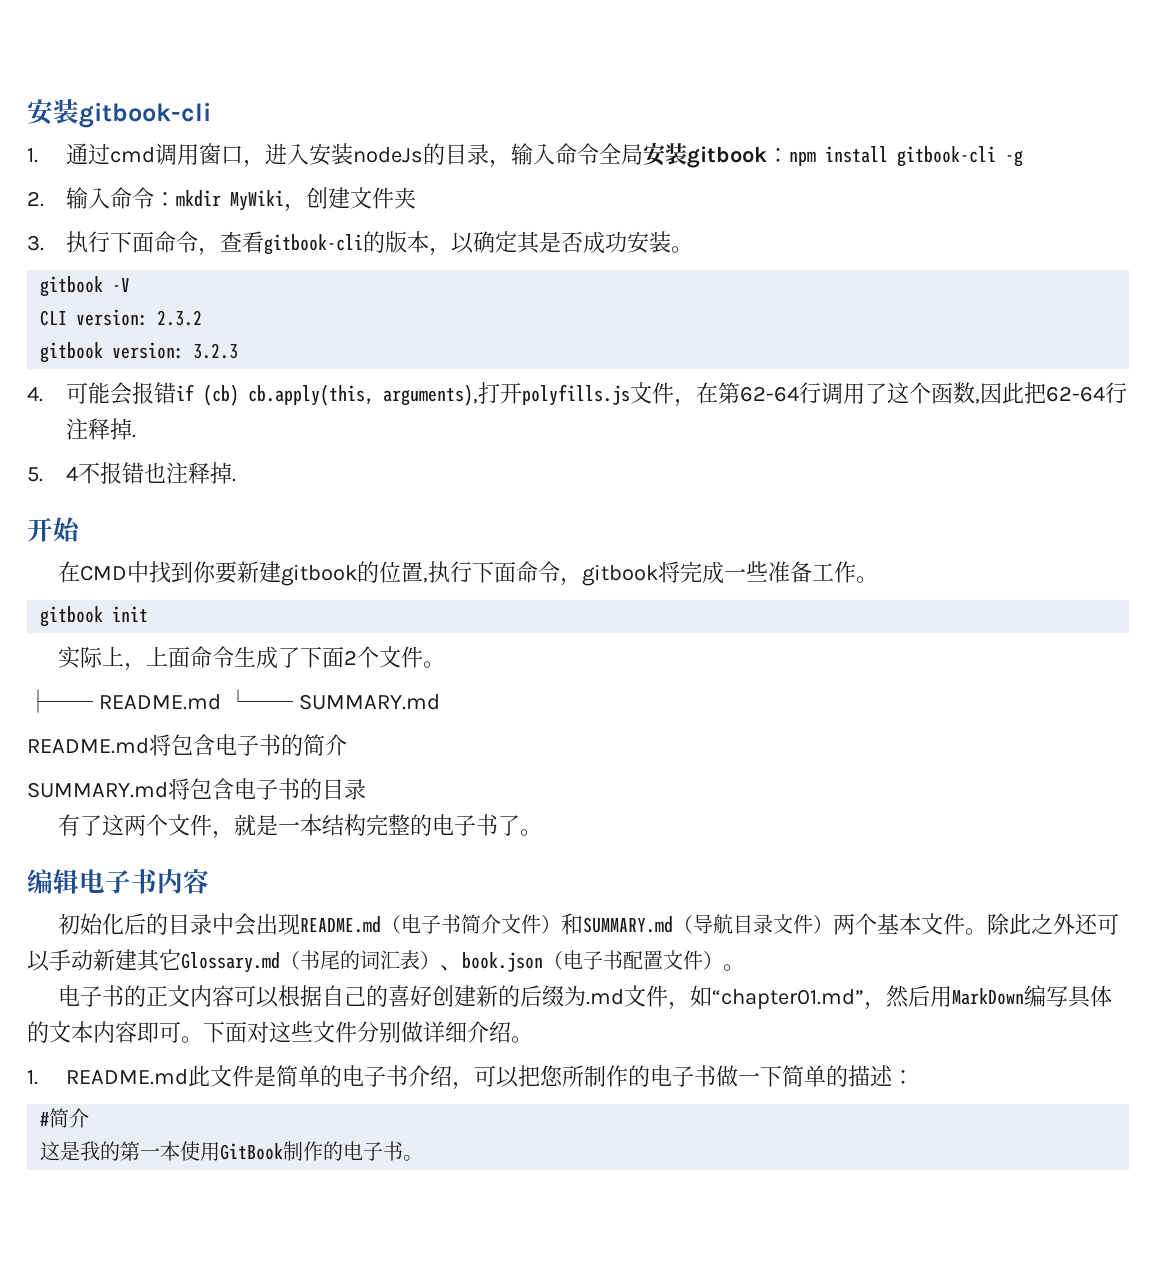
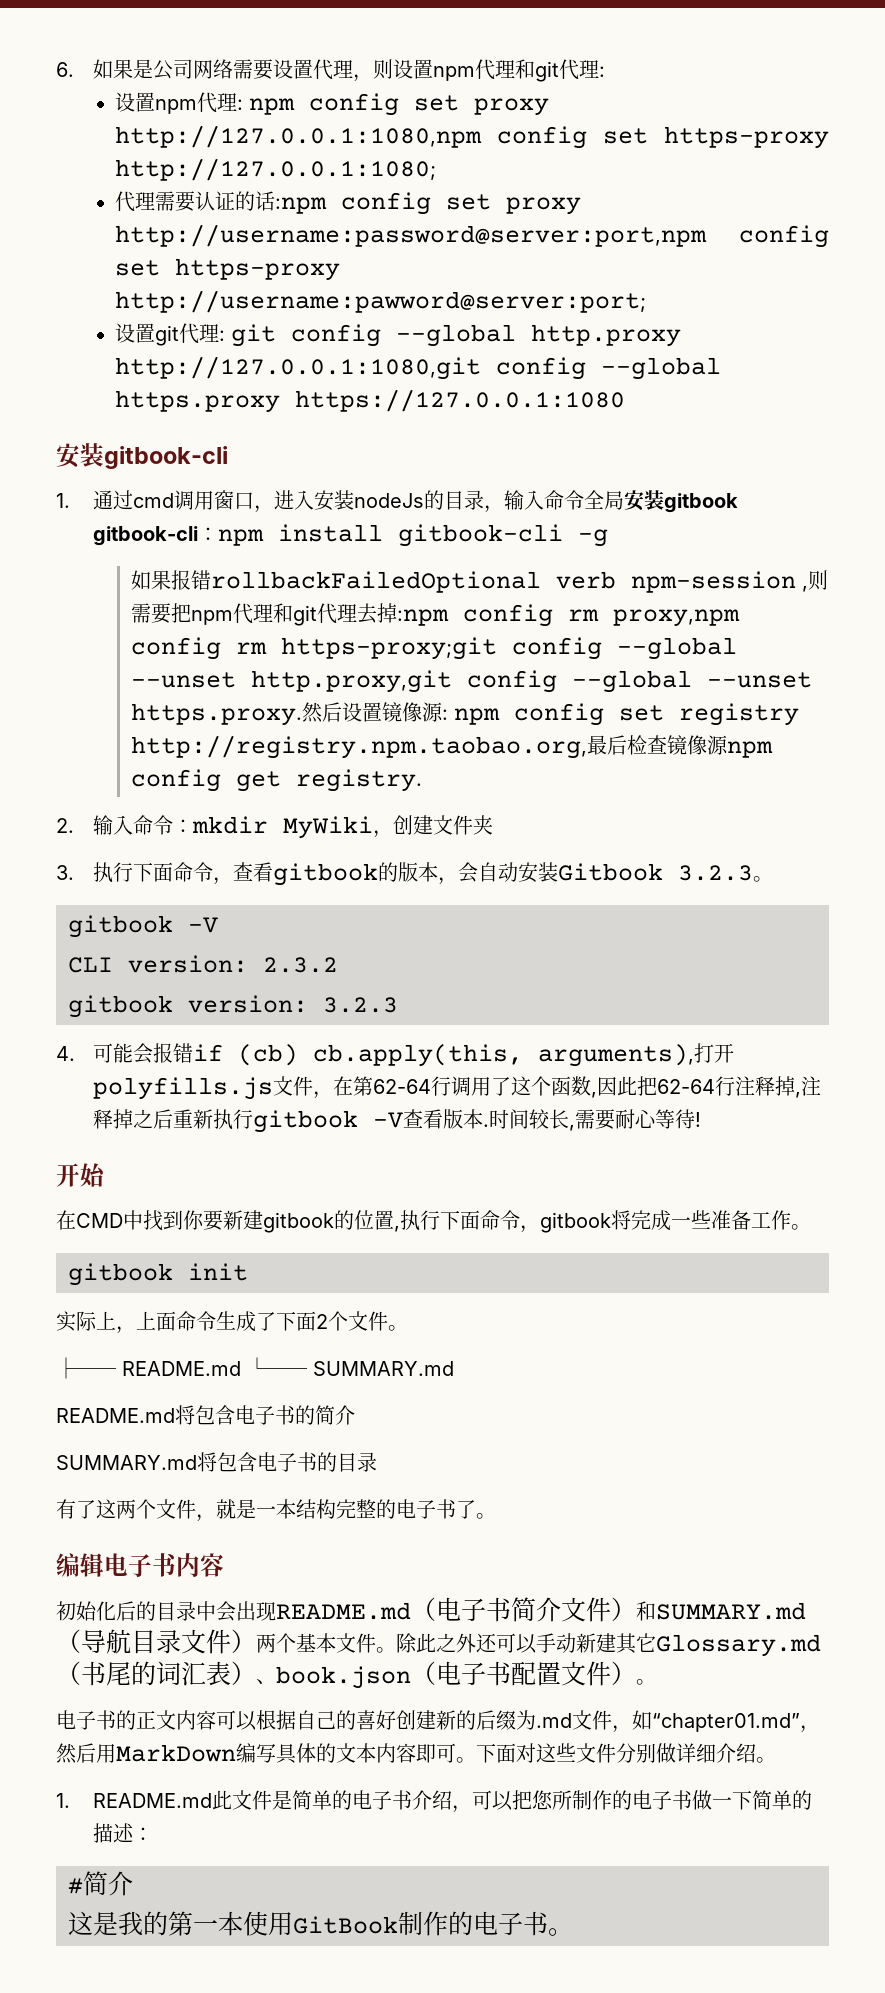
(27, 112) none -> [56,59,606,82] [115,92,550,116] [115,125,829,149] [115,158,437,181] [115,191,582,215] [115,224,829,248] [115,258,341,281] [115,290,647,313] [115,323,682,347] [115,356,722,380] [115,389,626,413] 6.如果是公司网络需要设置代理，则设置npm代理和git代理: // 设置npm代理: npm config set proxy http://127.0.0.1:1080,npm config set https-proxy http://127.0.0.1:1080; // 代理需要认证的话:npm config set proxy http://username:password@server:port,npm config set https-proxy http://username:pawword@server:port; // 设置git代理: git config --global http.proxy http://127.0.0.1:1080,git config --global https.proxy https://127.0.0.1:1080 //
(767, 157) none -> [93,526,199,546] gitbook-cli
(1023, 158) none -> [130,570,828,593] [130,603,740,627] [130,637,737,660] [130,670,812,693] [130,702,799,726] [130,735,773,759] [130,769,422,792] // 如果报错rollbackFailedOptional verb npm-session ,则需要把npm代理和git代理去掉:npm config rm proxy,npm config rm https-proxy;git config --global --unset http.proxy,git config --global --unset https.proxy.然后设置镜像源: npm config set registry http://registry.npm.taobao.org,最后检查镜像源npm config get registry.
[263,234,363,255] gitbook-cli -> [273,863,379,886] gitbook
[450,231,671,254] 以确定其是否成功安装 -> [458,862,754,883] 会自动安装Gitbook 3.2.3
[131,434,136,438] [27,462,236,484] . // 5. 4不报错也注释掉. -> [795,1076,822,1098] [93,1109,702,1133] ,注释掉之后重新执行gitbook -V查看版本.时间较长,需要耐心等待!

